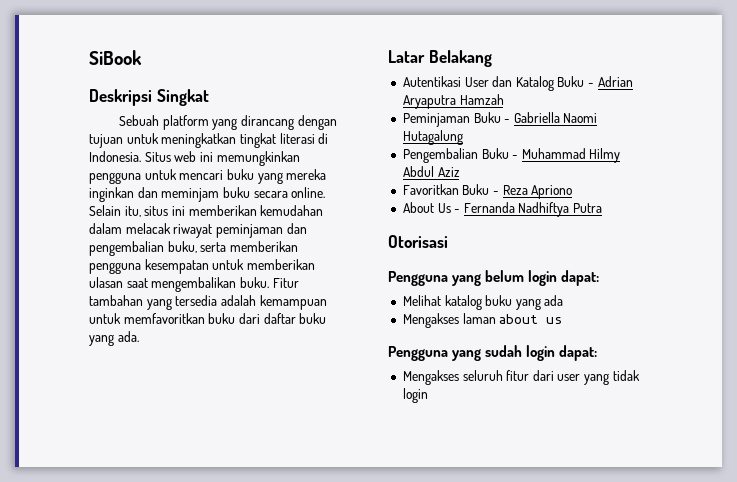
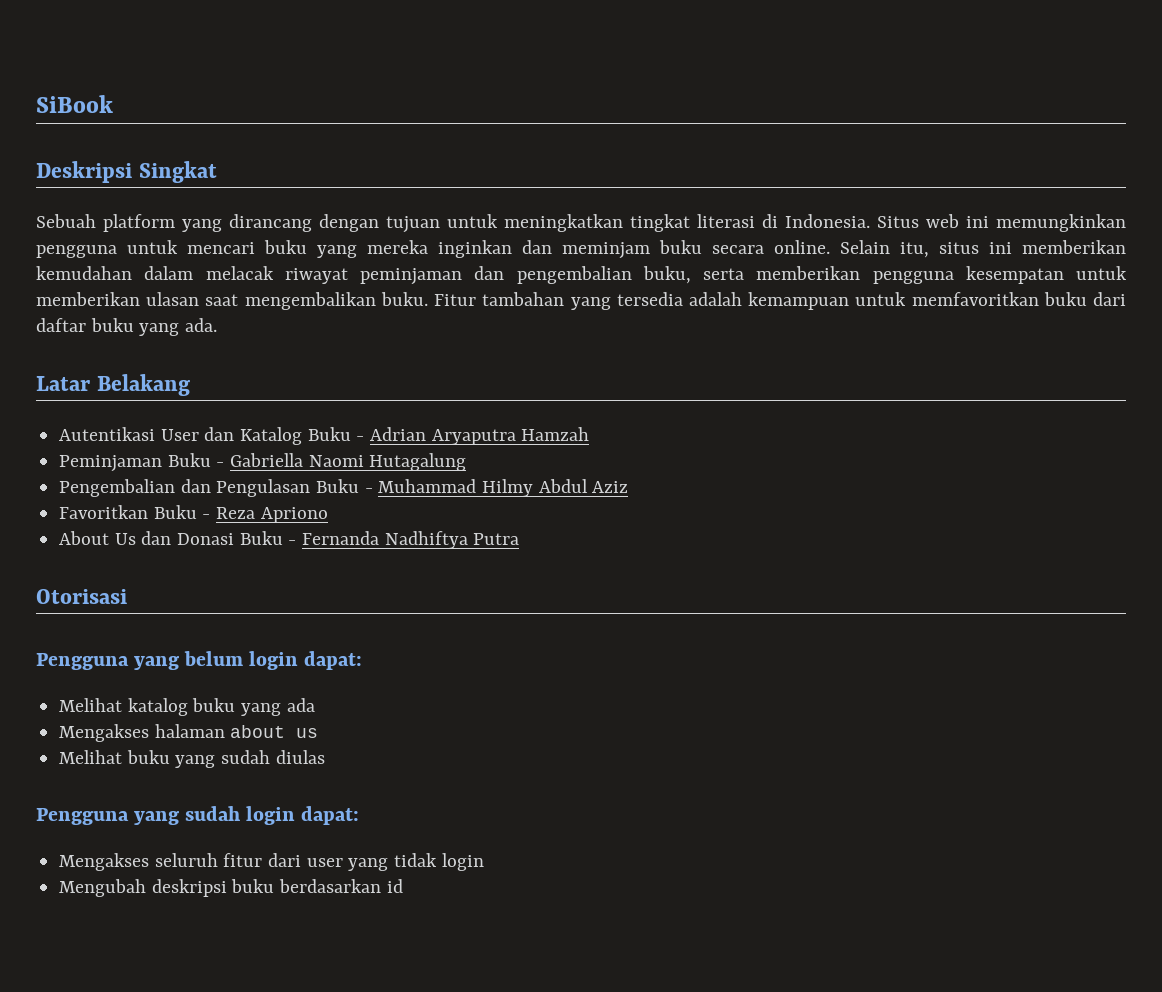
(478, 155) none -> [180,479,311,497] dan Pengulasan
(451, 208) none -> [141,531,283,545] dan Donasi Buku
[462,313,496,324] laman -> [154,724,225,738] halaman
(564, 320) none -> [59,750,325,768] // Melihat buku yang sudah diulas
(428, 395) none -> [59,879,403,897] // Mengubah deskripsi buku berdasarkan id

